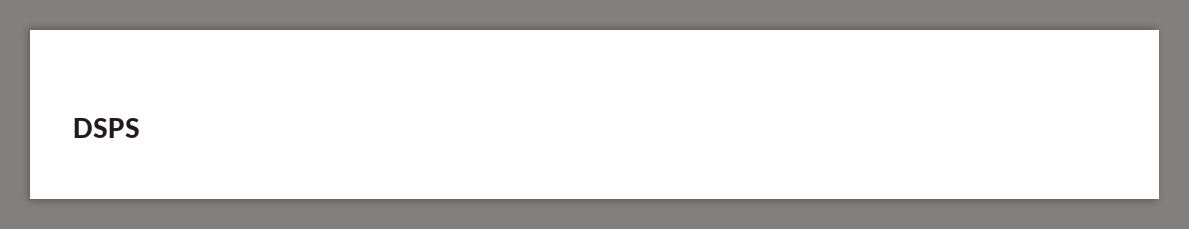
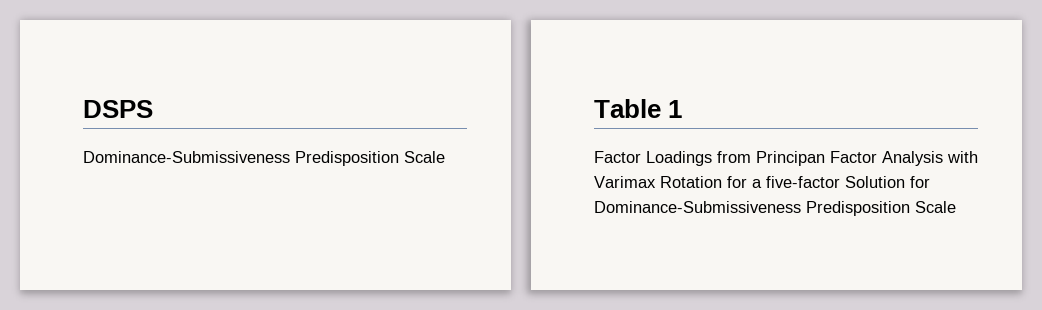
(140, 128) none -> [83,151,445,166] [594,99,683,118] [594,151,978,166] [594,176,930,188] [594,201,956,216] // Dominance-Submissiveness Predisposition Scale // Table 1 // Factor Loadings from Principan Factor Analysis with Varimax Rotation for a five-factor Solution for Dominance-Submissiveness Predisposition Scale

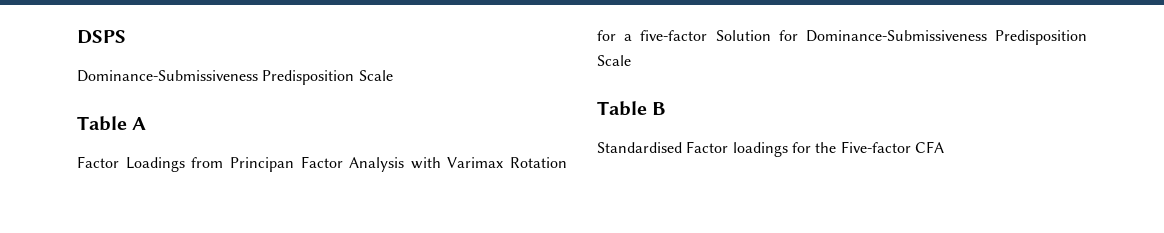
[668,100,683,118] 1 -> [132,117,147,130] A
(956, 207) none -> [597,101,667,116] [597,141,944,157] // Table B // Standardised Factor loadings for the Five-factor CFA

